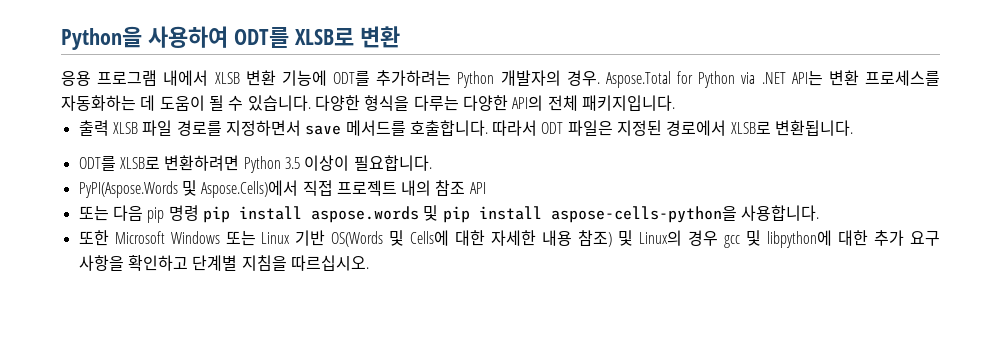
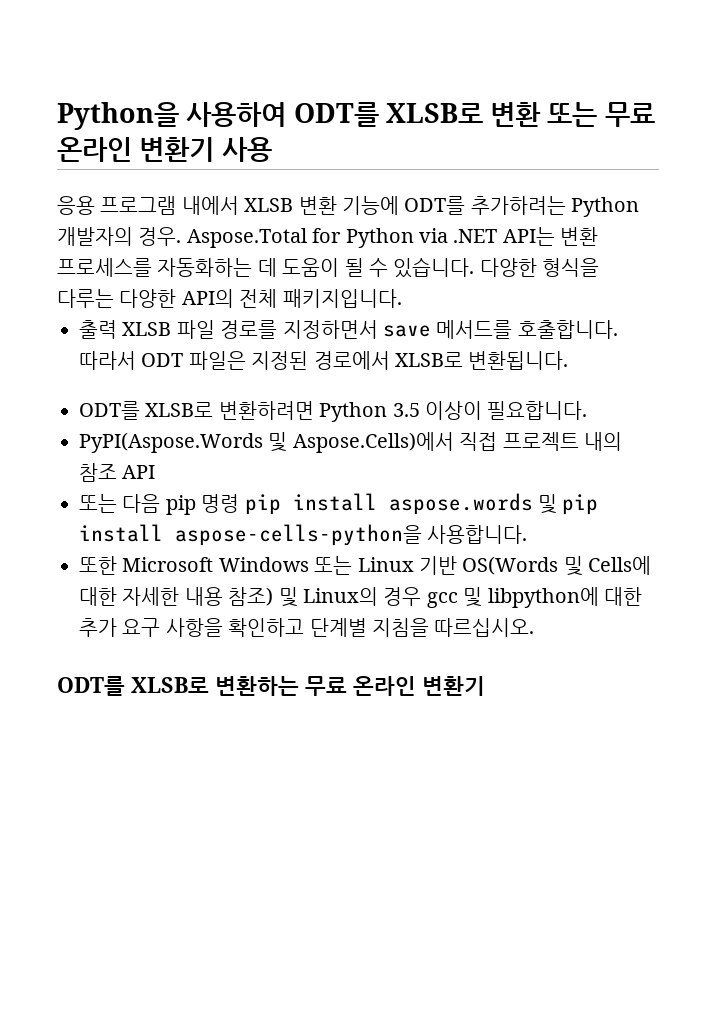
(400, 37) none -> [547,102,655,127] [57,137,272,162] 또는 무료 온라인 변환기 사용
(369, 263) none -> [57,676,485,696] // ODT를 XLSB로 변환하는 무료 온라인 변환기

